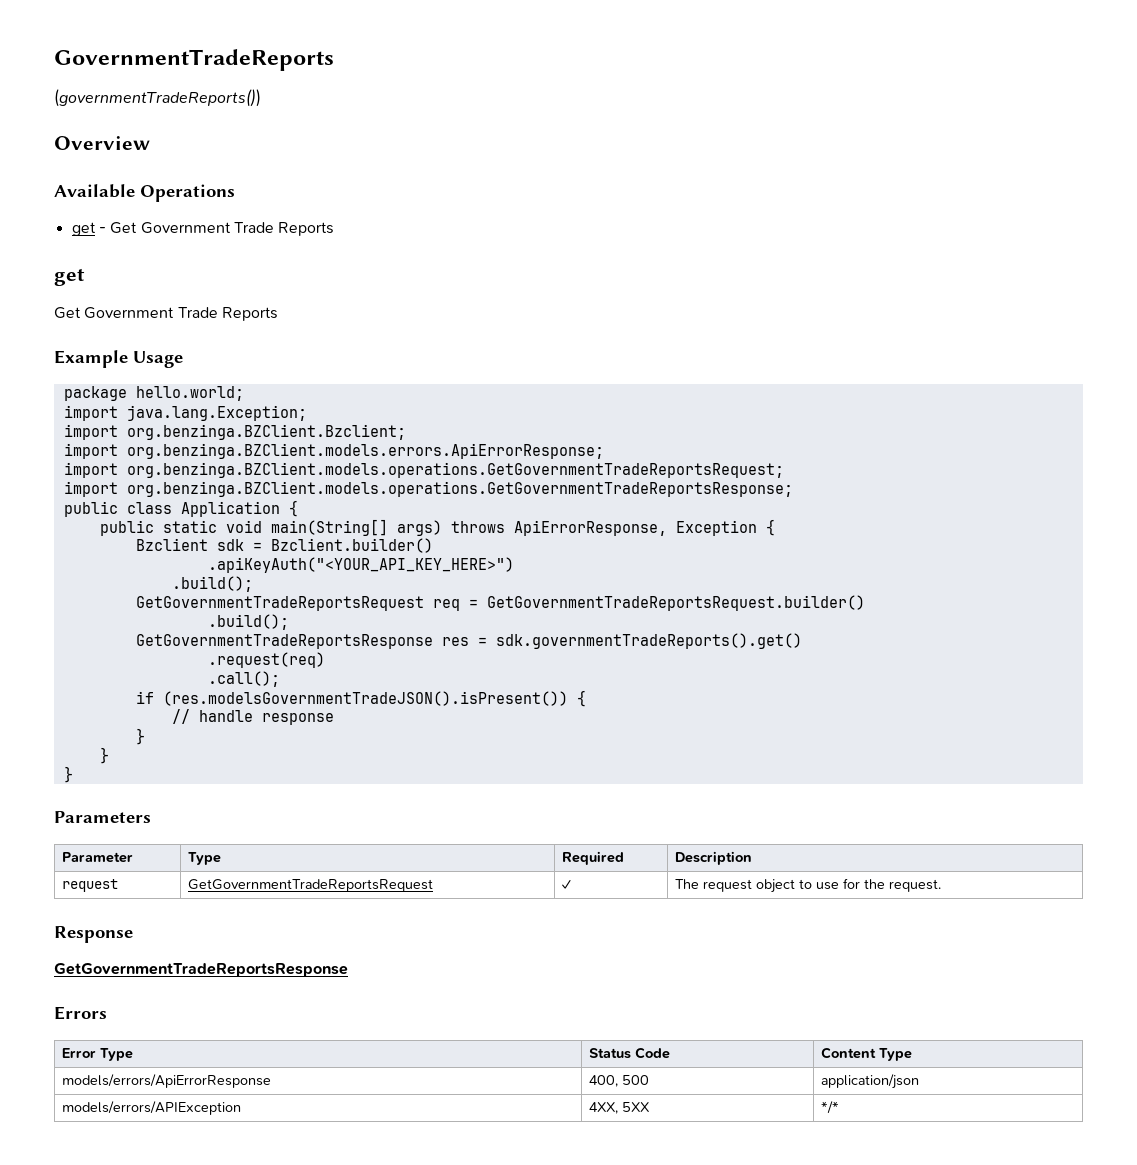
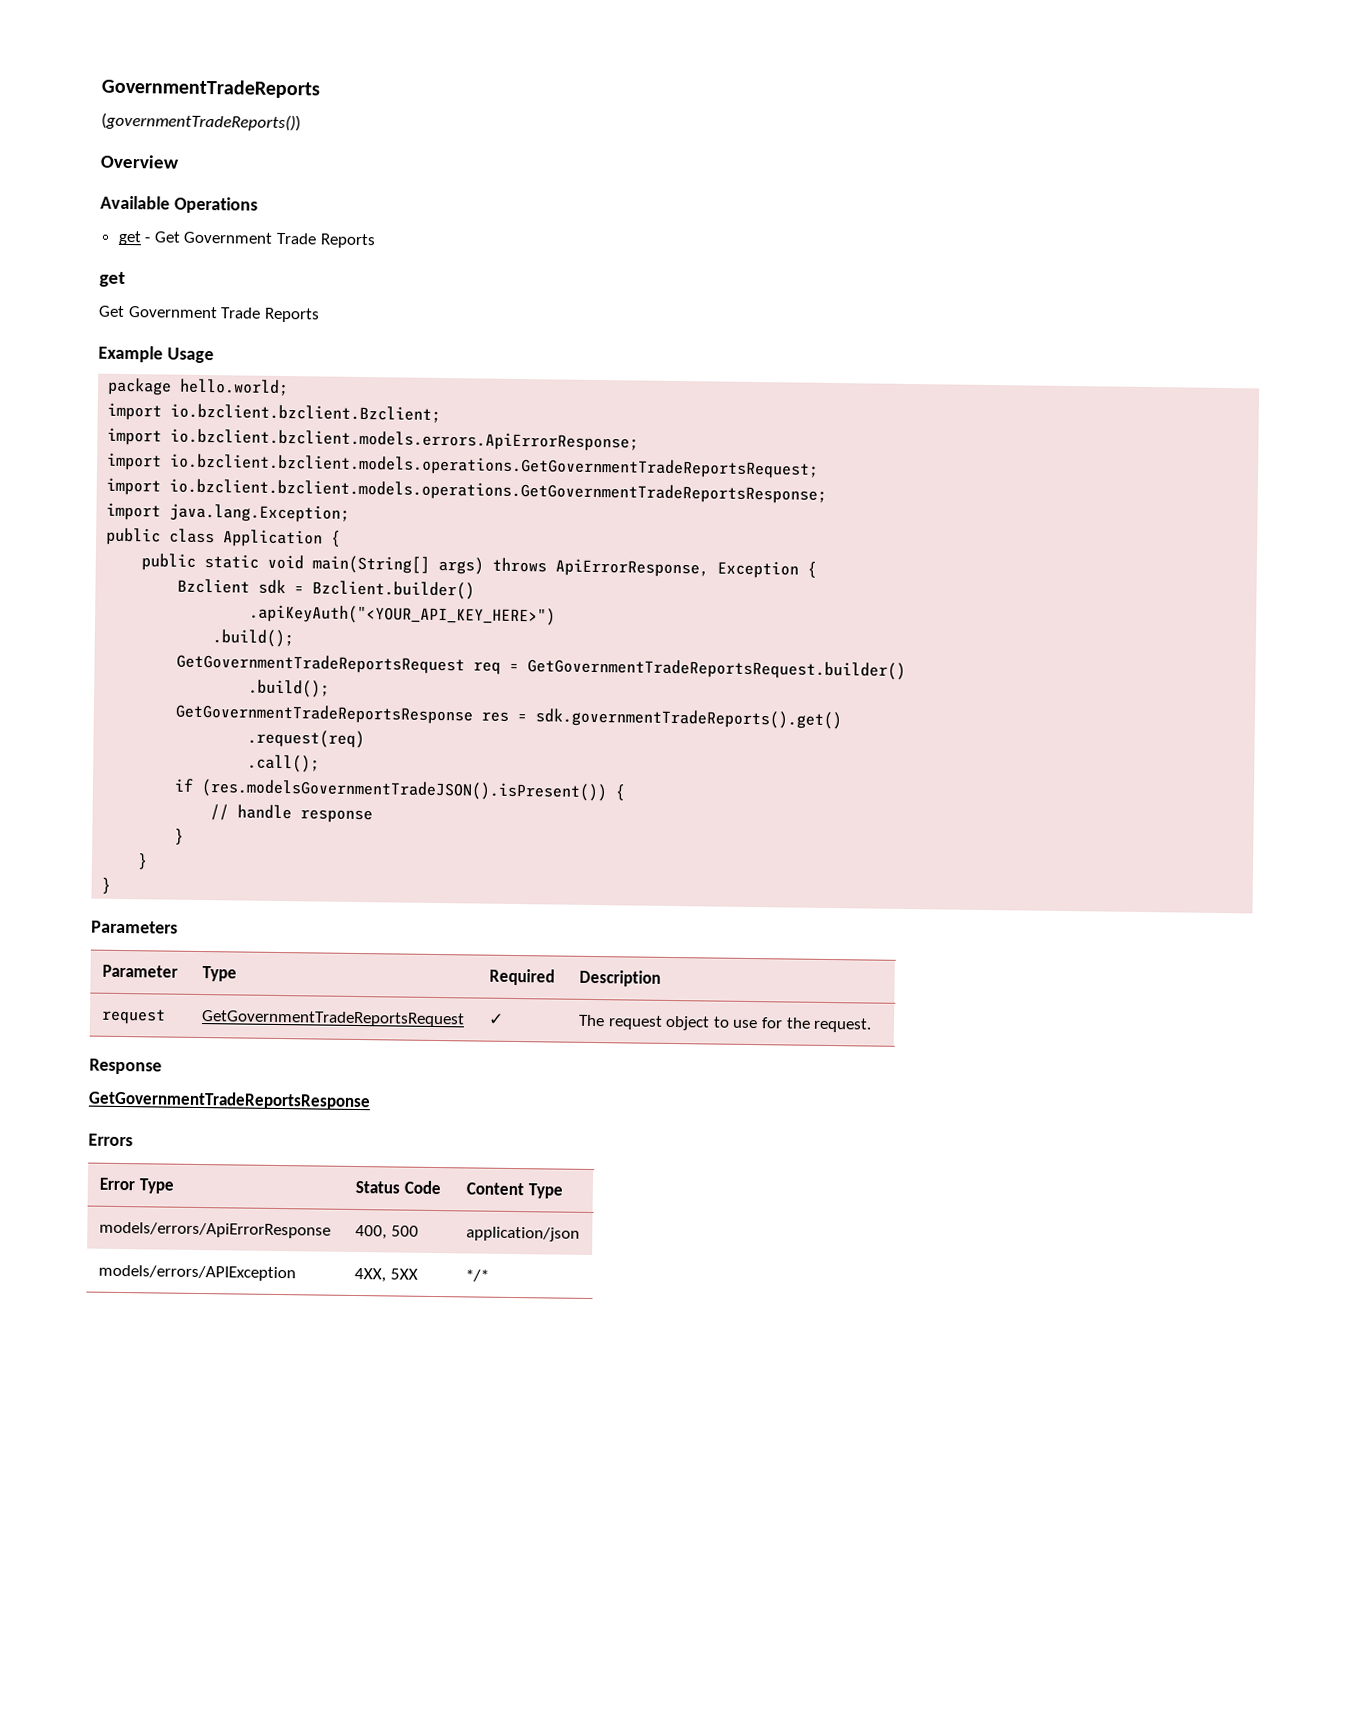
[126,405,307,421] [63,424,406,440] [63,443,604,459] [63,462,784,478] [63,481,793,497] java.lang.Exception; // import org.benzinga.BZClient.Bzclient; // import org.benzinga.BZClient.models.errors.ApiErrorResponse; // import org.benzinga.BZClient.models.operations.GetGovernmentTradeReportsRequest; // import org.benzinga.BZClient.models.operations.GetGovernmentTradeReportsResponse; -> [170,403,442,424] [107,427,640,452] [106,452,820,479] [106,477,828,504] [106,502,351,523] io.bzclient.bzclient.Bzclient; // import io.bzclient.bzclient.models.errors.ApiErrorResponse; // import io.bzclient.bzclient.models.operations.GetGovernmentTradeReportsRequest; // import io.bzclient.bzclient.models.operations.GetGovernmentTradeReportsResponse; // import java.lang.Exception;

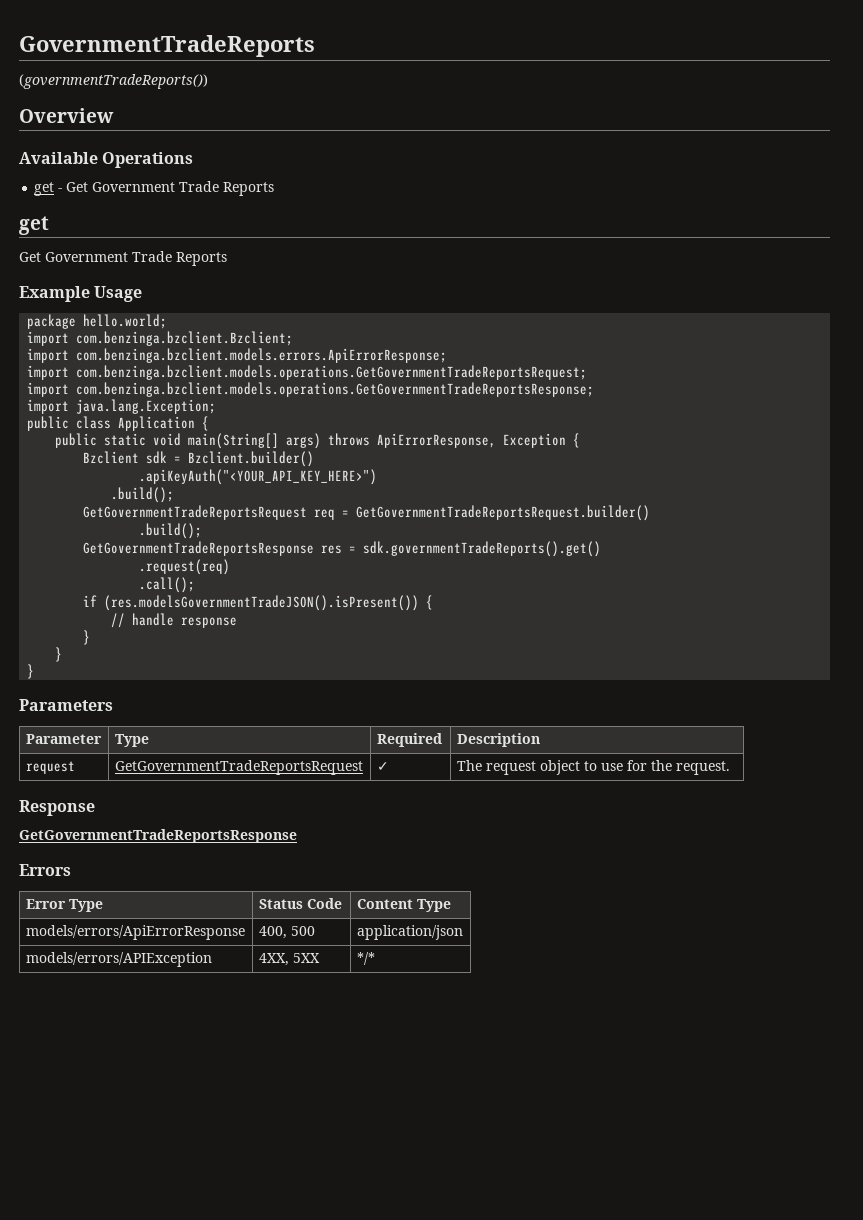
[170,403,442,424] [107,427,640,452] [106,452,820,479] [106,477,828,504] io.bzclient.bzclient.Bzclient; // import io.bzclient.bzclient.models.errors.ApiErrorResponse; // import io.bzclient.bzclient.models.operations.GetGovernmentTradeReportsRequest; // import io.bzclient.bzclient.models.operations.GetGovernmentTradeReportsResponse; -> [76,331,294,346] [27,348,448,363] [27,365,588,380] [27,382,595,397] com.benzinga.bzclient.Bzclient; // import com.benzinga.bzclient.models.errors.ApiErrorResponse; // import com.benzinga.bzclient.models.operations.GetGovernmentTradeReportsRequest; // import com.benzinga.bzclient.models.operations.GetGovernmentTradeReportsResponse;

